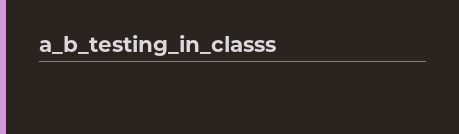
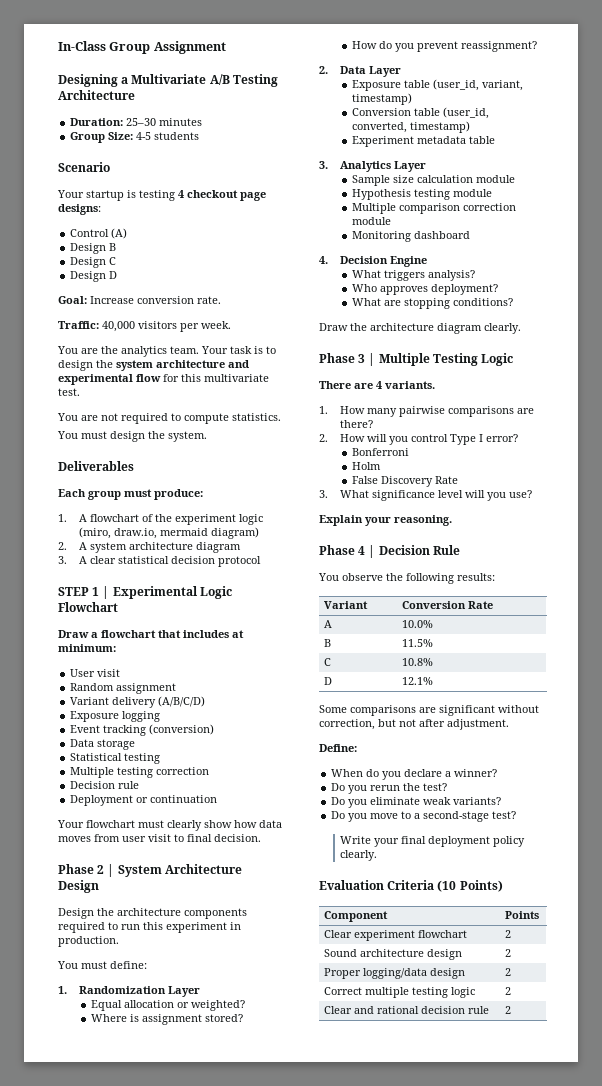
[39,35,276,56] a_b_testing_in_classs -> [58,41,226,54] [58,74,278,87] [58,90,135,100] [70,118,203,126] [70,132,200,143] [58,162,110,172] [57,190,266,201] [58,204,101,215] [70,228,128,239] [70,243,117,254] [70,257,117,268] [70,271,118,282] [58,296,221,304] [58,321,231,332] [57,346,276,357] [58,360,249,371] [58,374,269,385] [58,388,80,396] [57,413,281,424] [57,431,207,442] [58,461,134,471] [58,489,203,500] [58,514,264,525] [79,527,260,539] [58,542,242,553] [58,556,262,567] [58,586,232,599] [58,602,118,612] [58,630,244,638] [58,644,116,652] [70,669,121,677] [70,683,177,694] [70,696,206,708] [70,711,161,722] [70,724,215,736] [70,739,136,750] [70,753,161,764] [70,767,210,778] [70,781,140,789] [70,795,218,806] [57,820,282,831] [58,834,261,842] [58,864,242,877] [58,880,99,893] [58,908,247,919] [58,922,241,933] [58,936,119,947] [57,961,147,969] [58,986,201,997] [91,1000,246,1011] [91,1014,244,1025] [352,41,538,52] [319,66,402,77] [352,79,524,91] [352,93,413,105] [352,107,490,119] [352,121,471,133] [352,136,496,147] [319,161,427,172] [352,175,516,186] [352,189,493,200] [352,203,517,214] [352,217,392,225] [352,231,471,242] [319,256,428,267] [352,270,476,281] [352,284,499,295] [352,298,514,309] [319,323,521,334] [319,353,514,366] [319,381,435,389] [319,406,535,417] [340,420,374,428] [319,434,519,445] [352,448,410,456] [352,462,382,470] [352,476,459,487] [319,490,533,501] [319,515,452,526] [319,545,460,558] [318,573,495,584] [324,601,369,609] [402,601,494,609] [324,620,333,628] [402,620,434,628] [324,639,332,647] [402,639,434,647] [324,658,332,666] [402,658,434,666] [324,677,333,685] [402,677,434,685] [319,705,539,716] [319,719,509,730] [319,744,357,752] [331,769,498,780] [331,783,448,794] [331,797,502,808] [331,811,517,822] [340,836,526,847] [340,850,378,861] [319,880,503,892] [324,911,389,922] [505,911,540,919] [324,930,468,941] [505,930,512,938] [324,949,463,960] [505,949,512,957] [324,968,466,979] [505,968,512,976] [324,987,476,998] [505,987,512,995] [324,1006,490,1014] [505,1006,512,1014] In-Class Group Assignment // Designing a Multivariate A/B Testing Architecture // Duration: 25–30 minutes // Group Size: 4-5 students // Scenario // Your startup is testing 4 checkout page designs: // Control (A) // Design B // Design C // Design D // Goal: Increase conversion rate. // Traffic: 40,000 visitors per week. // You are the analytics team. Your task is to design the system architecture and experimental flow for this multivariate test. // You are not required to compute statistics. // You must design the system. // Deliverables // Each group must produce: // 1. A flowchart of the experiment logic (miro, draw.io, mermaid diagram) // 2. A system architecture diagram // 3. A clear statistical decision protocol // STEP 1 | Experimental Logic Flowchart // Draw a flowchart that includes at minimum: // User visit // Random assignment // Variant delivery (A/B/C/D) // Exposure logging // Event tracking (conversion) // Data storage // Statistical testing // Multiple testing correction // Decision rule // Deployment or continuation // Your flowchart must clearly show how data moves from user visit to final decision. // Phase 2 | System Architecture Design // Design the architecture components required to run this experiment in production. // You must define: // 1. Randomization Layer // Equal allocation or weighted? // Where is assignment stored? // How do you prevent reassignment? // 2. Data Layer // Exposure table (user_id, variant, timestamp) // Conversion table (user_id, converted, timestamp) // Experiment metadata table // 3. Analytics Layer // Sample size calculation module // Hypothesis testing module // Multiple comparison correction module // Monitoring dashboard // 4. Decision Engine // What triggers analysis? // Who approves deployment? // What are stopping conditions? // Draw the architecture diagram clearly. // Phase 3 | Multiple Testing Logic // There are 4 variants. // 1. How many pairwise comparisons are there? // 2. How will you control Type I error? // Bonferroni // Holm // False Discovery Rate // 3. What significance level will you use? // Explain your reasoning. // Phase 4 | Decision Rule // You observe the following results: // Variant | Conversion Rate // A | 10.0% // B | 11.5% // C | 10.8% // D | 12.1% // Some comparisons are significant without correction, but not after adjustment. // Define: // When do you declare a winner? // Do you rerun the test? // Do you eliminate weak variants? // Do you move to a second-stage test? // Write your final deployment policy clearly. // Evaluation Criteria (10 Points) // Component | Points // Clear experiment flowchart | 2 // Sound architecture design | 2 // Proper logging/data design | 2 // Correct multiple testing logic | 2 // Clear and rational decision rule | 2

